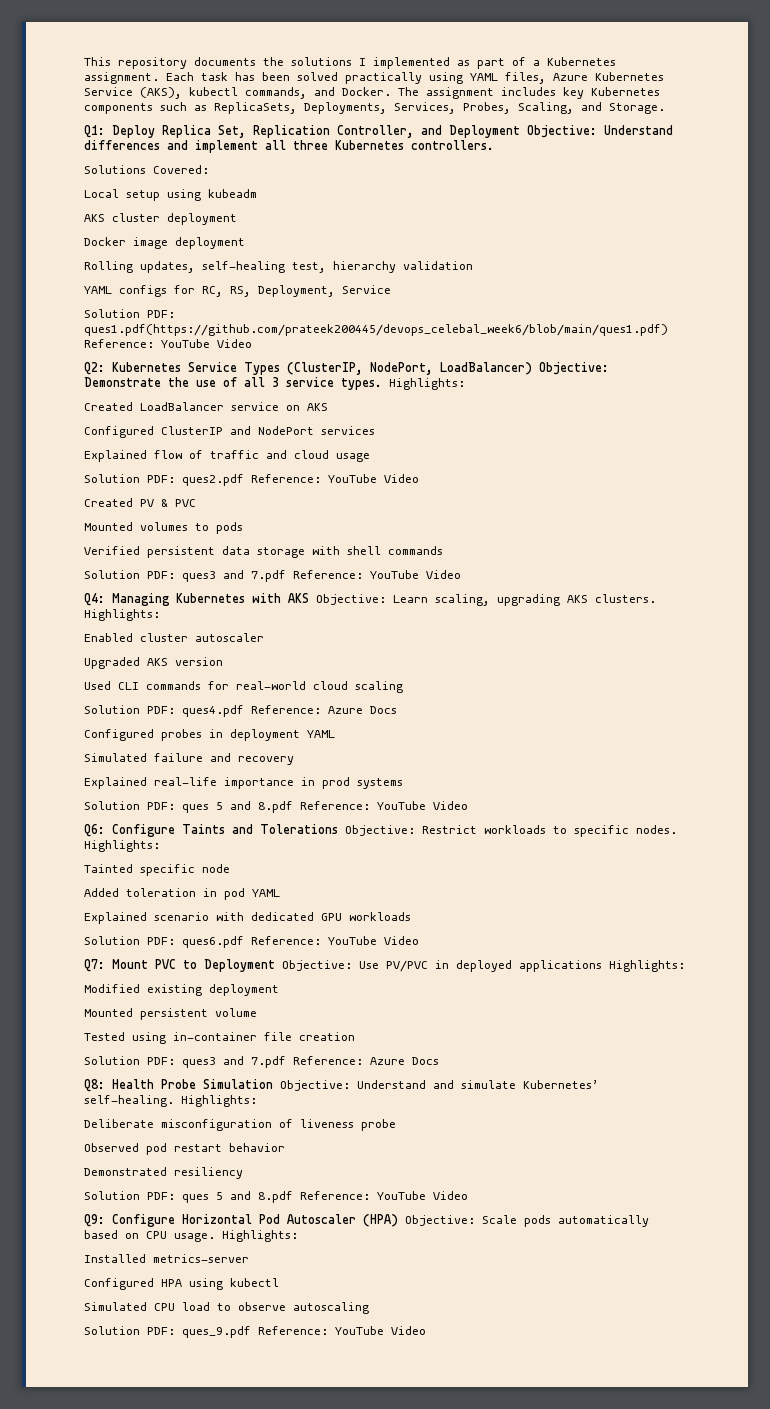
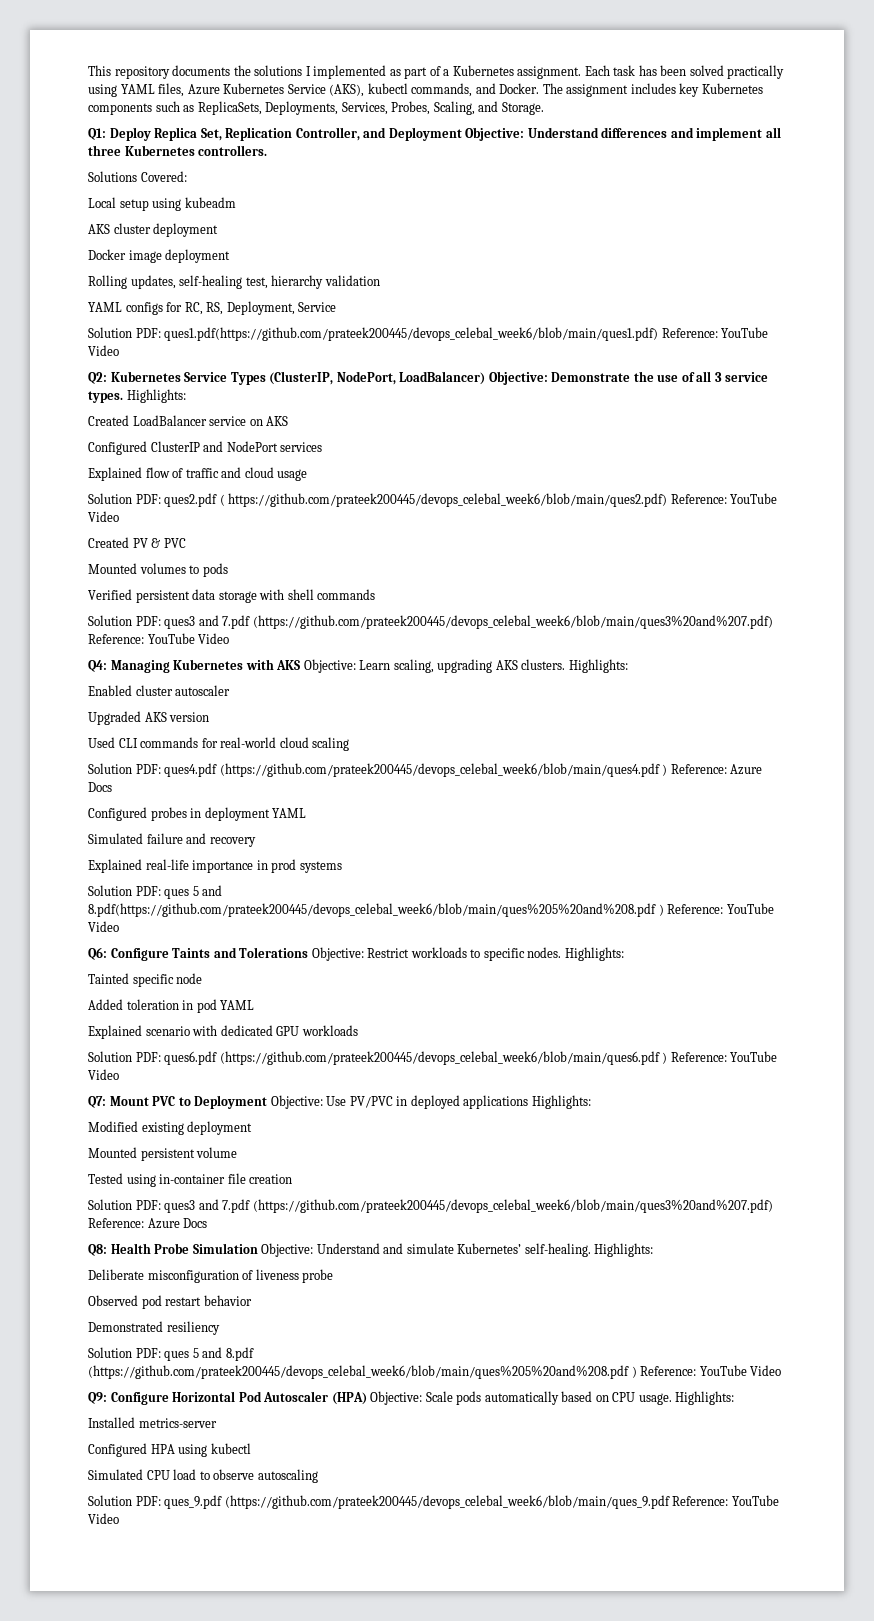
(244, 480) none -> [219,493,668,507] ( https://github.com/prateek200445/devops_celebal_week6/blob/main/ques2.pdf)
(286, 576) none -> [252,615,773,629] (https://github.com/prateek200445/devops_celebal_week6/blob/main/ques3%20and%207.pdf)
(244, 711) none -> [219,763,668,777] (https://github.com/prateek200445/devops_celebal_week6/blob/main/ques4.pdf )
[258,801,293,813] 8.pdf -> [88,903,664,917] 8.pdf(https://github.com/prateek200445/devops_celebal_week6/blob/main/ques%205%20and%208.pdf )
(244, 942) none -> [219,1051,668,1065] (https://github.com/prateek200445/devops_celebal_week6/blob/main/ques6.pdf )
(286, 1062) none -> [252,1199,773,1213] (https://github.com/prateek200445/devops_celebal_week6/blob/main/ques3%20and%207.pdf)
(293, 1197) none -> [88,1365,637,1379] (https://github.com/prateek200445/devops_celebal_week6/blob/main/ques%205%20and%208.pdf )
(251, 1332) none -> [224,1495,670,1509] (https://github.com/prateek200445/devops_celebal_week6/blob/main/ques_9.pdf

